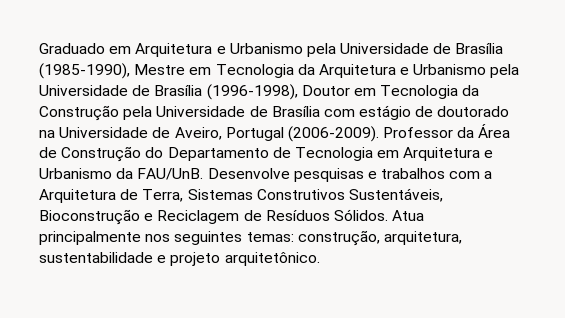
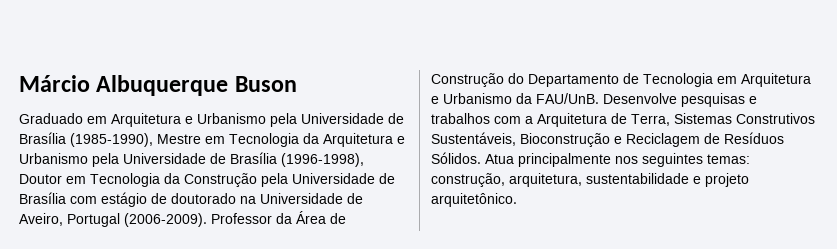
(39, 48) none -> [19,75,297,96] Márcio Albuquerque Buson //

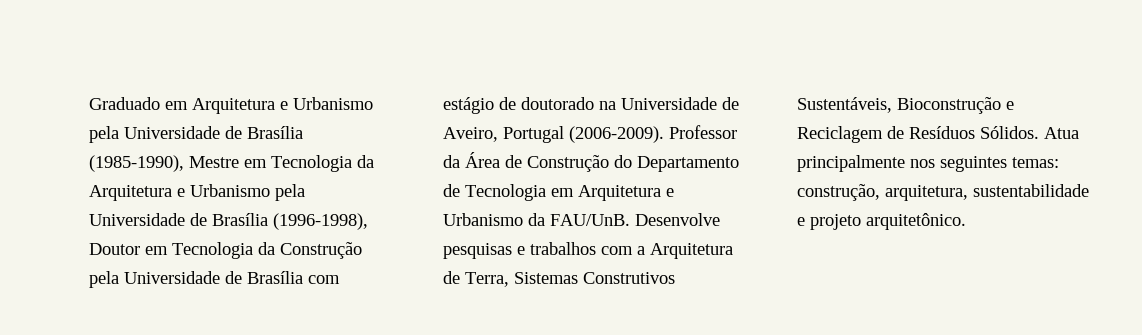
[19,75,297,96] Márcio Albuquerque Buson // -> (89, 103) none

